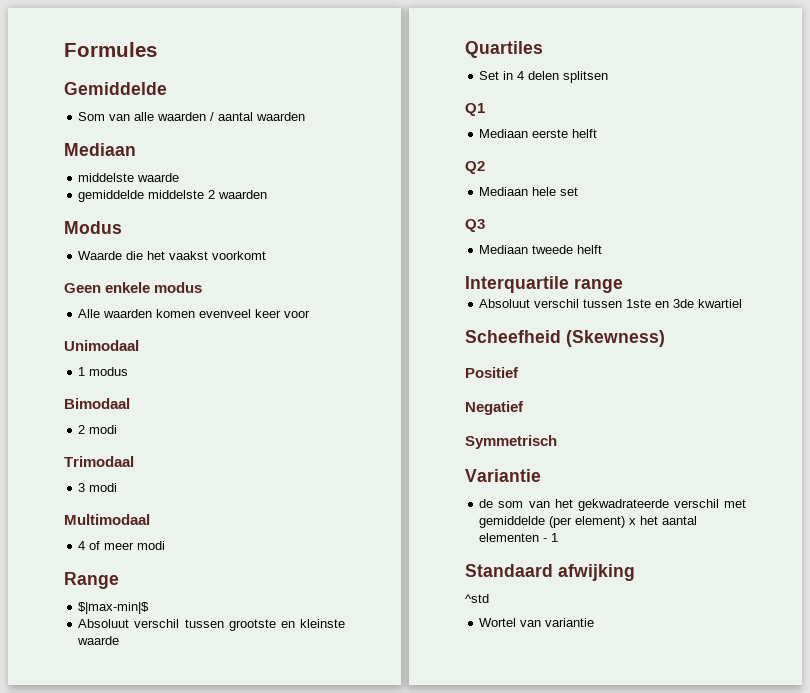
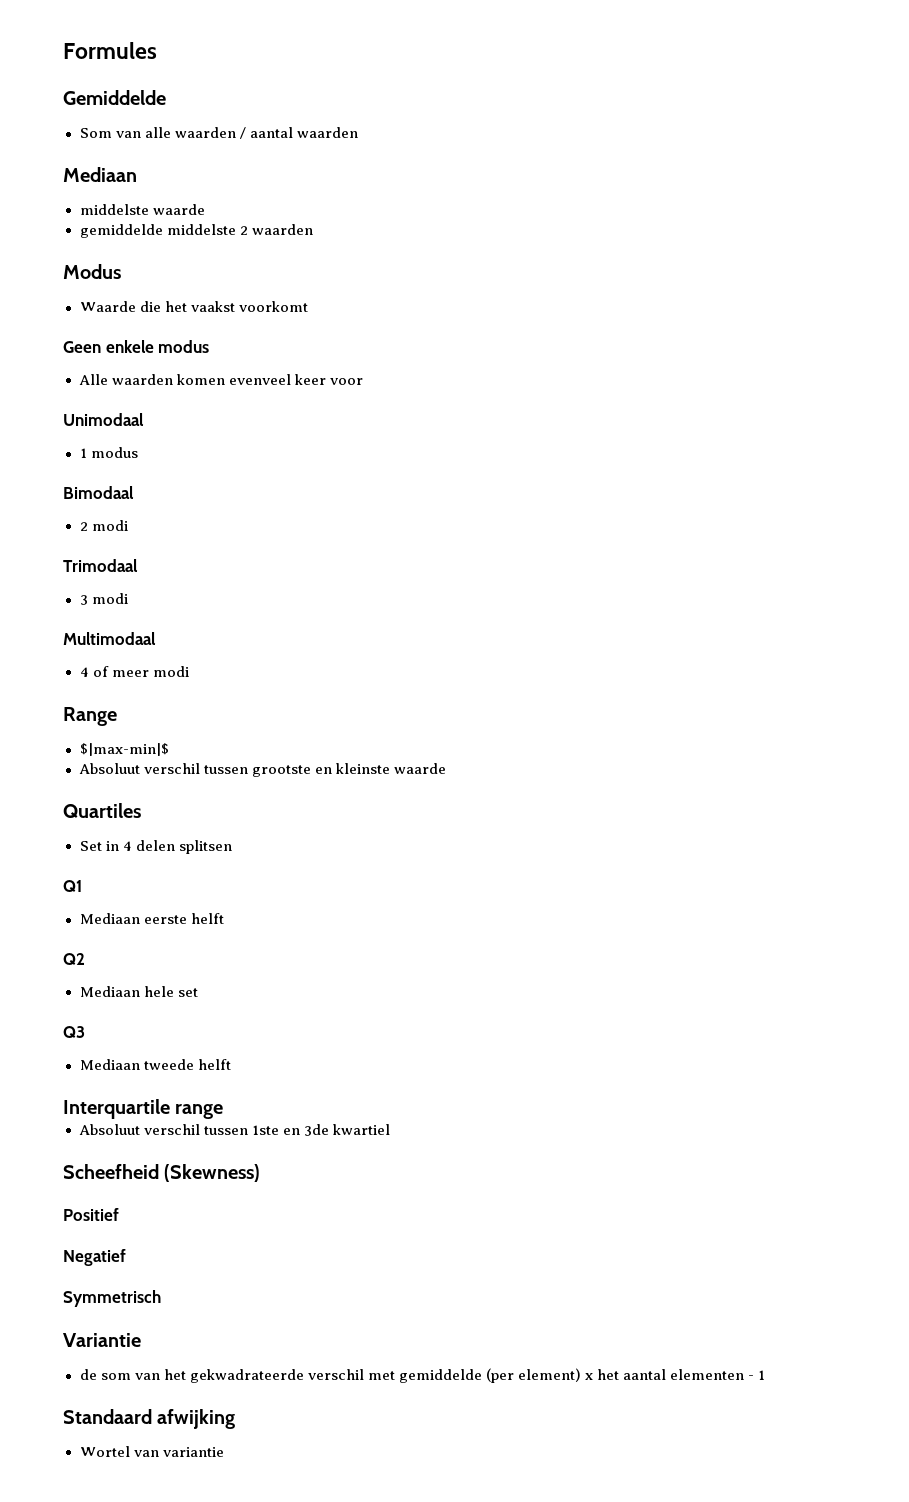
[465,594,489,603] // ^std -> (236, 1419) none

